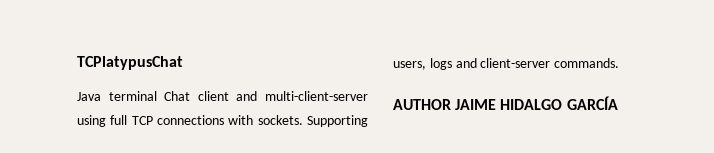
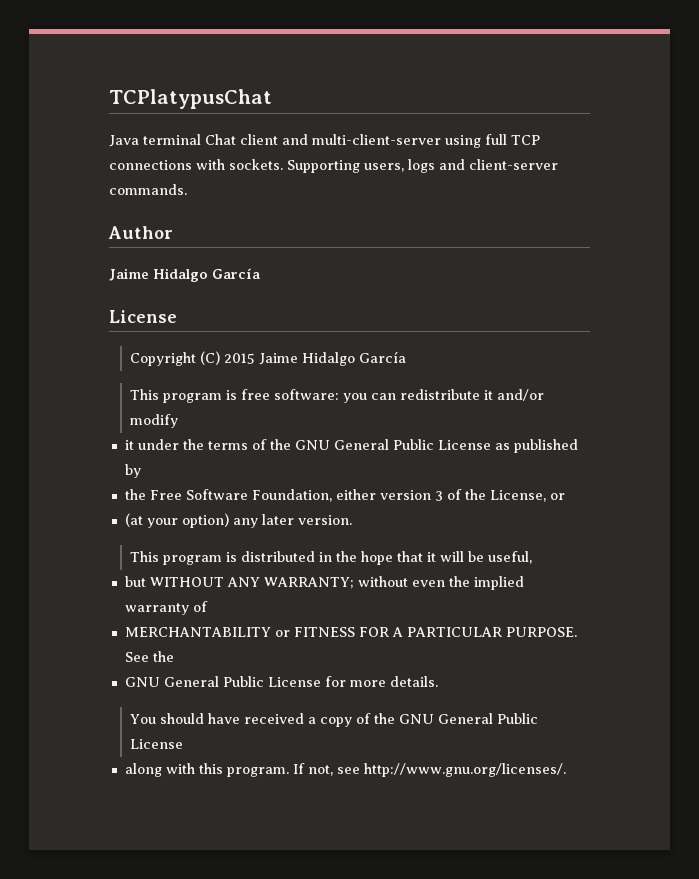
[393,96,618,110] AUTHOR JAIME HIDALGO GARCÍA -> [108,226,173,239] [109,268,260,282] [109,310,177,323] [130,351,407,366] [130,389,545,403] [130,414,179,428] [124,439,578,453] [124,464,141,478] [124,489,565,502] [124,513,352,528] [130,551,533,565] [124,576,524,590] [124,601,208,615] [124,627,577,637] [124,651,174,662] [124,676,438,687] [130,713,539,727] [130,739,184,749] [124,763,566,777] Author // Jaime Hidalgo García // License // Copyright (C) 2015 Jaime Hidalgo García // This program is free software: you can redistribute it and/or modify // it under the terms of the GNU General Public License as published by // the Free Software Foundation, either version 3 of the License, or // (at your option) any later version. // This program is distributed in the hope that it will be useful, // but WITHOUT ANY WARRANTY; without even the implied warranty of // MERCHANTABILITY or FITNESS FOR A PARTICULAR PURPOSE. See the // GNU General Public License for more details. // You should have received a copy of the GNU General Public License // along with this program. If not, see http://www.gnu.org/licenses/.

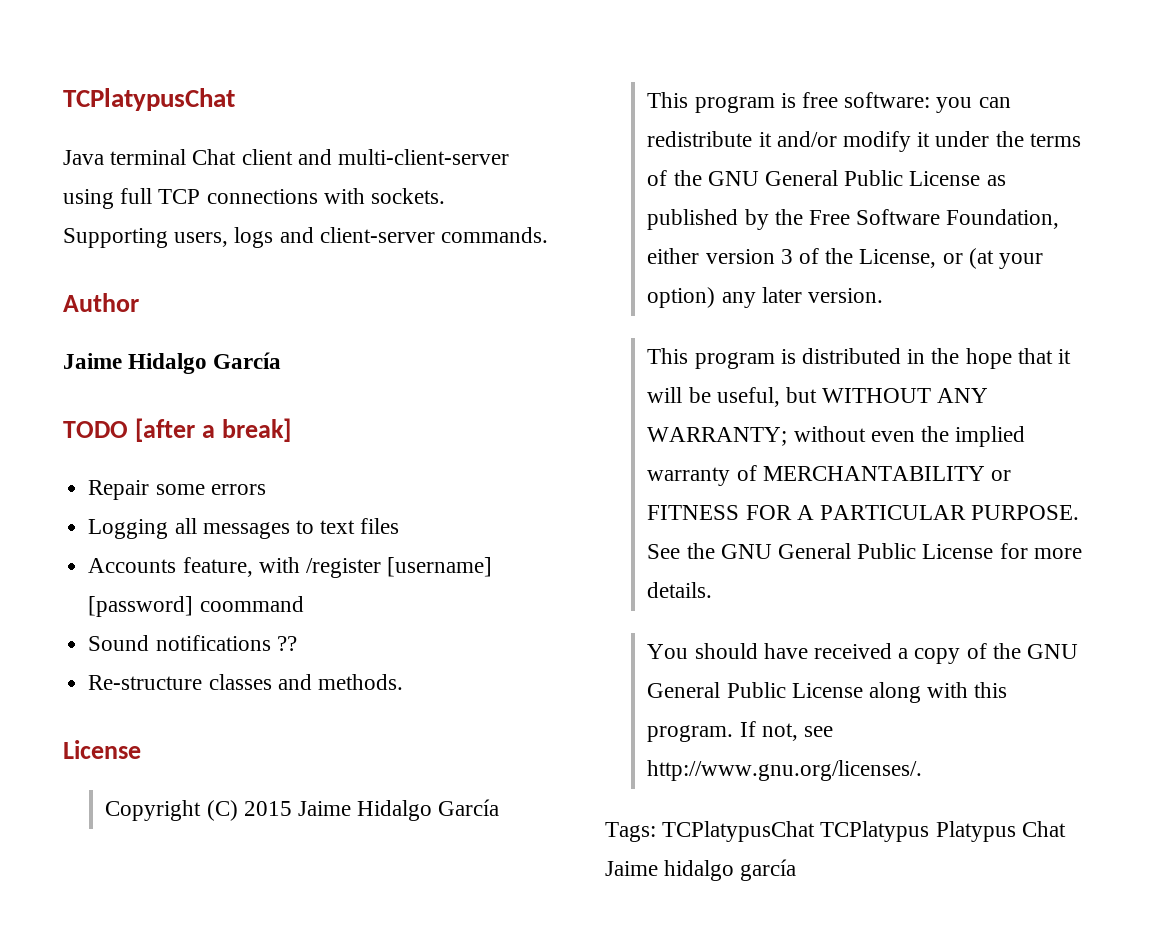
(260, 273) none -> [63,418,291,442] [88,480,266,500] [88,518,400,539] [88,557,493,578] [88,596,304,617] [88,635,297,651] [88,674,403,690] // TODO [after a break] // Repair some errors // Logging all messages to text files // Accounts feature, with /register [username] [password] coommand // Sound notifications ?? // Re-structure classes and methods.
(179, 421) // -> (912, 141) none
(141, 471) // -> (769, 219) none
(565, 496) // -> (963, 258) none
(533, 557) // -> (780, 397) none
(208, 606) // -> (757, 473) none
(174, 656) // -> (715, 551) none
(184, 744) // -> (863, 690) none
(566, 770) none -> [605,821,1066,842] [605,859,797,881] // Tags: TCPlatypusChat TCPlatypus Platypus Chat Jaime hidalgo garcía

